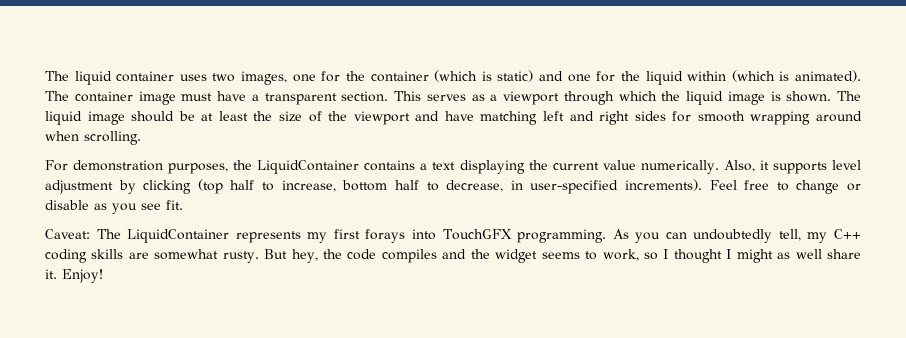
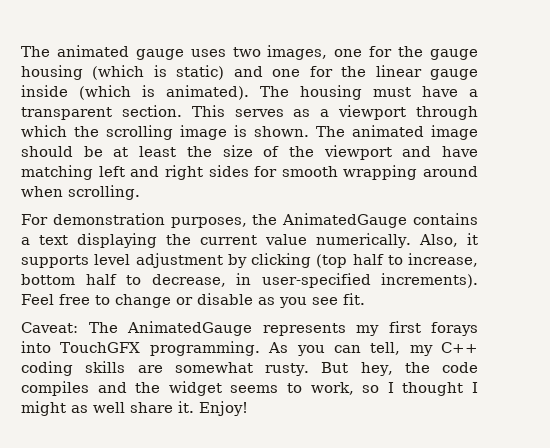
[45,71,175,85] The liquid container -> [21,45,184,60] The animated gauge
[370,71,429,82] container -> [430,49,479,60] [21,65,83,80] gauge housing
[645,71,727,85] liquid within -> [375,65,479,80] [21,85,68,97] linear gauge inside
[74,91,176,105] container image -> [300,85,362,100] housing
[686,91,723,105] liquid -> [106,125,173,140] scrolling
[45,111,82,125] liquid -> [352,125,424,137] animated
[257,160,360,174] LiquidContainer -> [282,213,408,228] AnimatedGauge
[127,229,230,243] LiquidContainer -> [127,321,252,336] AnimatedGauge
[693,229,773,243] undoubtedly -> (361, 349) none

